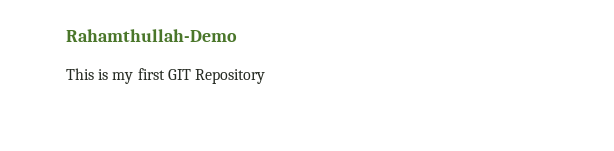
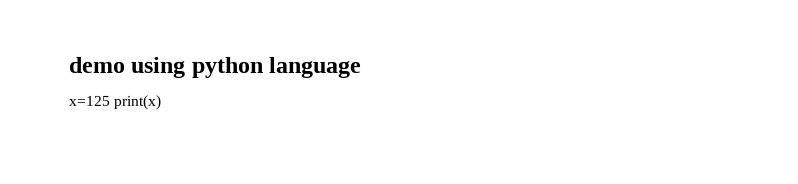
[66,29,237,42] [66,68,265,84] Rahamthullah-Demo // This is my first GIT Repository -> [69,56,363,78] [68,94,162,110] demo using python language // x=125 print(x)

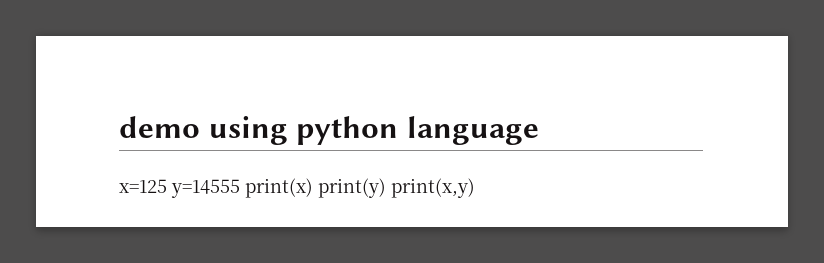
[113,94,162,110] print(x) -> [171,178,475,198] y=14555 print(x) print(y) print(x,y)

